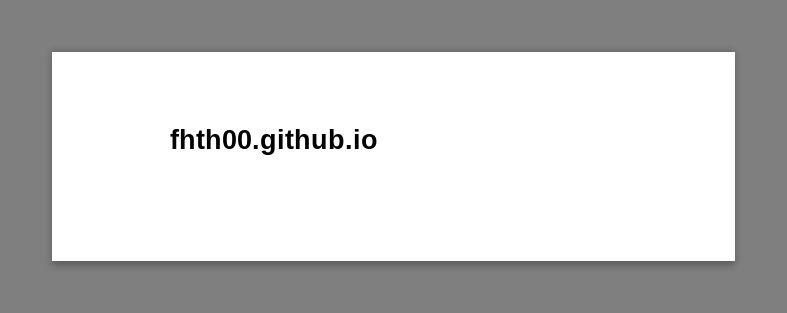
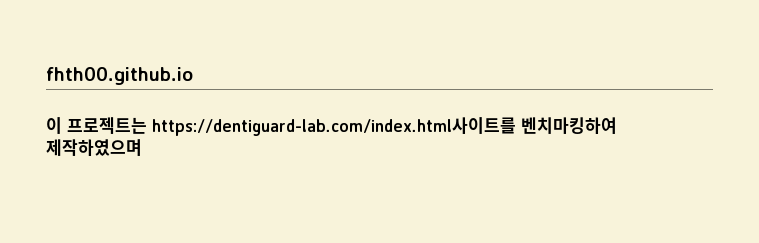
(378, 142) none -> [46,117,617,136] [46,139,142,156] // 이 프로젝트는 https://dentiguard-lab.com/index.html사이트를 벤치마킹하여 제작하였으며

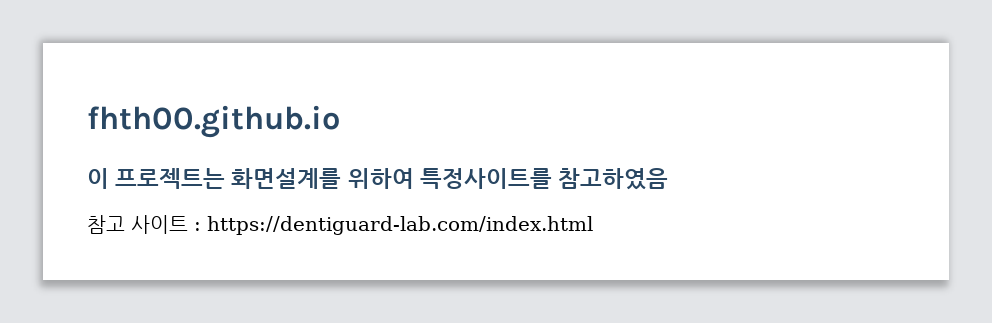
[152,117,617,136] [46,139,142,156] https://dentiguard-lab.com/index.html사이트를 벤치마킹하여 제작하였으며 -> [231,168,669,190] [87,215,593,235] 화면설계를 위하여 특정사이트를 참고하였음 // 참고 사이트 : https://dentiguard-lab.com/index.html

